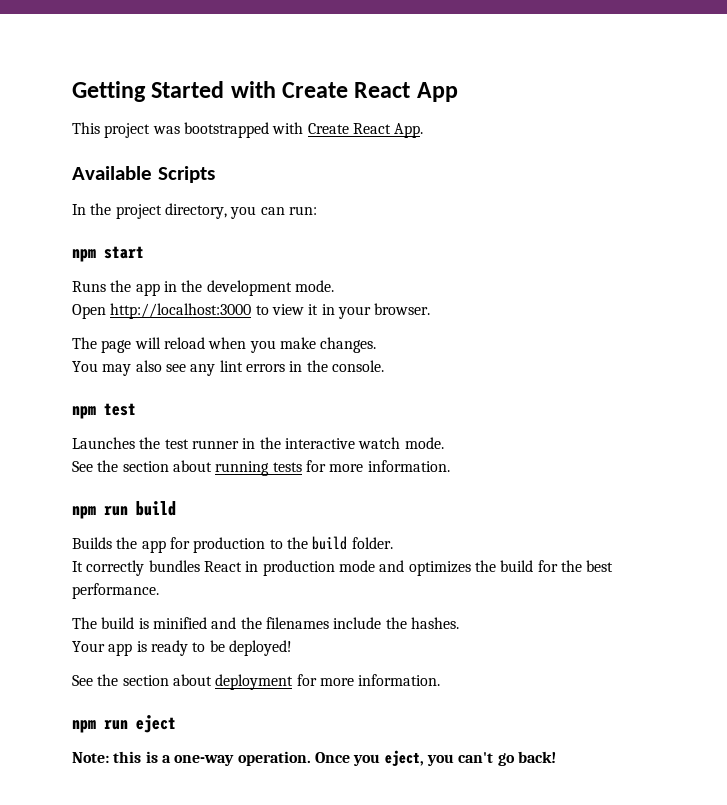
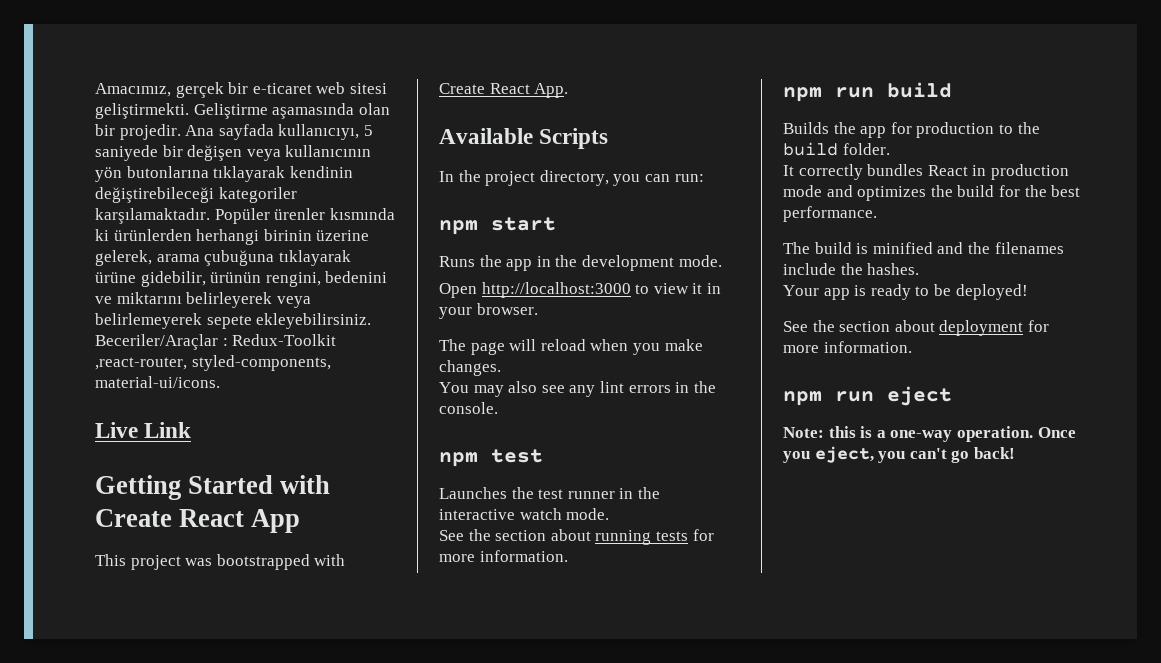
(72, 91) none -> [95,82,387,98] [95,103,390,119] [95,124,373,140] [95,145,372,161] [95,166,353,182] [95,187,297,203] [95,208,395,224] [95,229,370,245] [95,250,351,266] [95,271,388,287] [95,292,311,308] [95,313,372,329] [95,334,337,350] [95,355,331,371] [95,376,220,388] [95,422,192,438] Amacımız, gerçek bir e-ticaret web sitesi geliştirmekti. Geliştirme aşamasında olan bir projedir. Ana sayfada kullanıcıyı, 5 saniyede bir değişen veya kullanıcının yön butonlarına tıklayarak kendinin değiştirebileceği kategoriler karşılamaktadır. Popüler ürenler kısmında ki ürünlerden herhangi birinin üzerine gelerek, arama çubuğuna tıklayarak ürüne gidebilir, ürünün rengini, bedenini ve miktarını belirleyerek veya belirlemeyerek sepete ekleyebilirsiniz. Beceriler/Araçlar : Redux-Toolkit ,react-router, styled-components, material-ui/icons. // Live Link //

